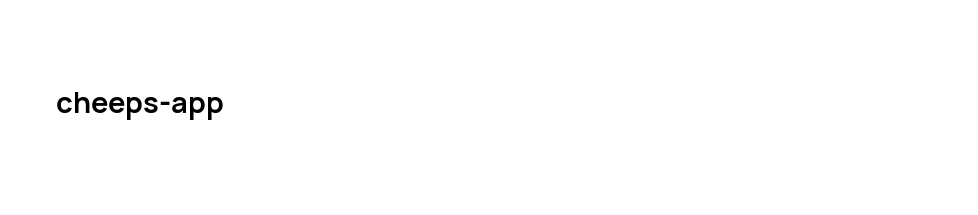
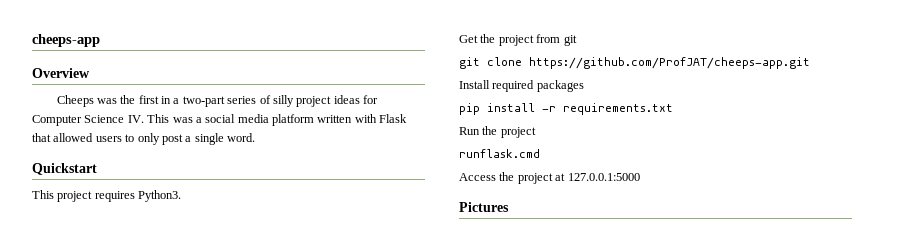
(224, 106) none -> [32,68,90,78] [56,95,379,107] [32,114,408,126] [32,133,255,145] [32,163,97,175] [32,190,182,202] [459,34,577,46] [459,57,810,69] [459,80,584,92] [459,103,673,115] [459,126,536,138] [459,149,540,158] [459,172,640,184] [459,202,509,212] // Overview // Cheeps was the first in a two-part series of silly project ideas for Computer Science IV. This was a social media platform written with Flask that allowed users to only post a single word. // Quickstart // This project requires Python3. // Get the project from git // git clone https://github.com/ProfJAT/cheeps-app.git // Install required packages // pip install -r requirements.txt // Run the project // runflask.cmd // Access the project at 127.0.0.1:5000 // Pictures

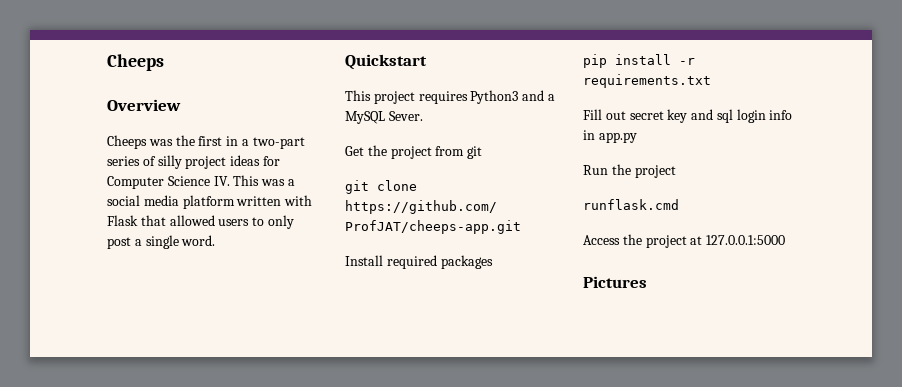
[32,34,100,47] cheeps-app -> [107,54,164,71] Cheeps
[138,190,182,202] Python3. -> [470,90,555,104] [345,111,423,124] Python3 and a MySQL Sever.
(673, 109) none -> [583,109,793,123] [583,130,637,143] // Fill out secret key and sql login info in app.py

